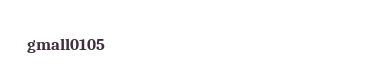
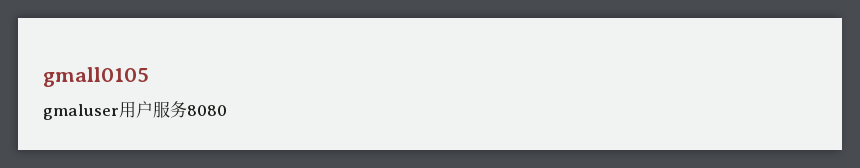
(105, 45) none -> [43,101,227,120] // gmaluser用户服务8080

